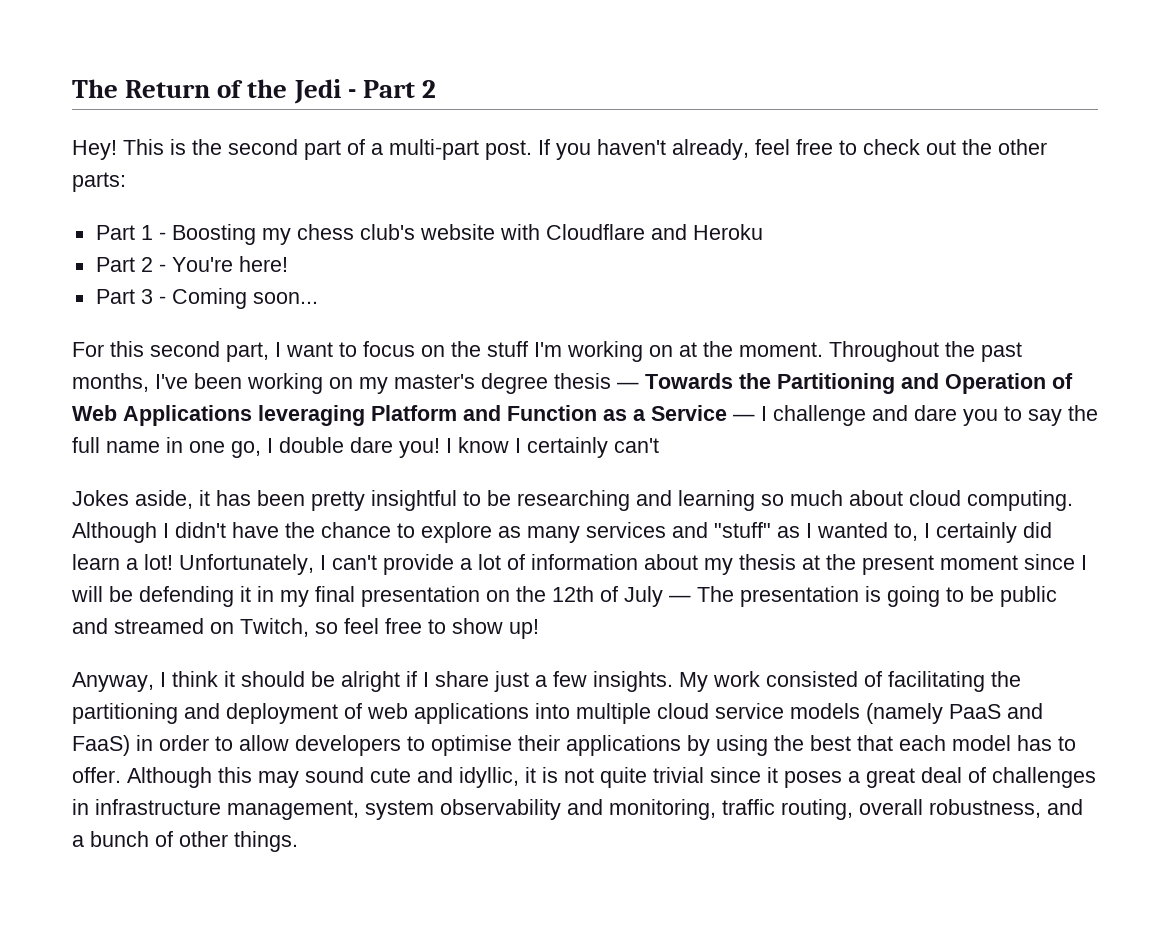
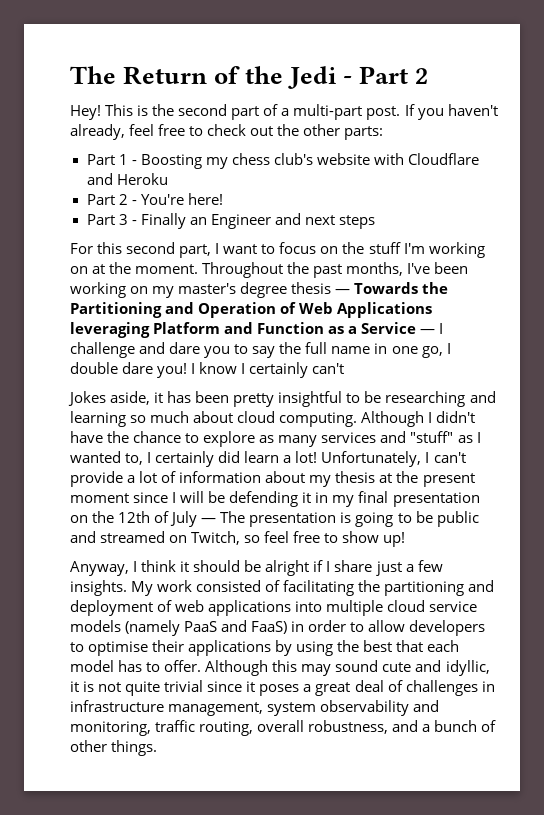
[171,288,318,309] Coming soon... -> [140,213,375,229] Finally an Engineer and next steps

